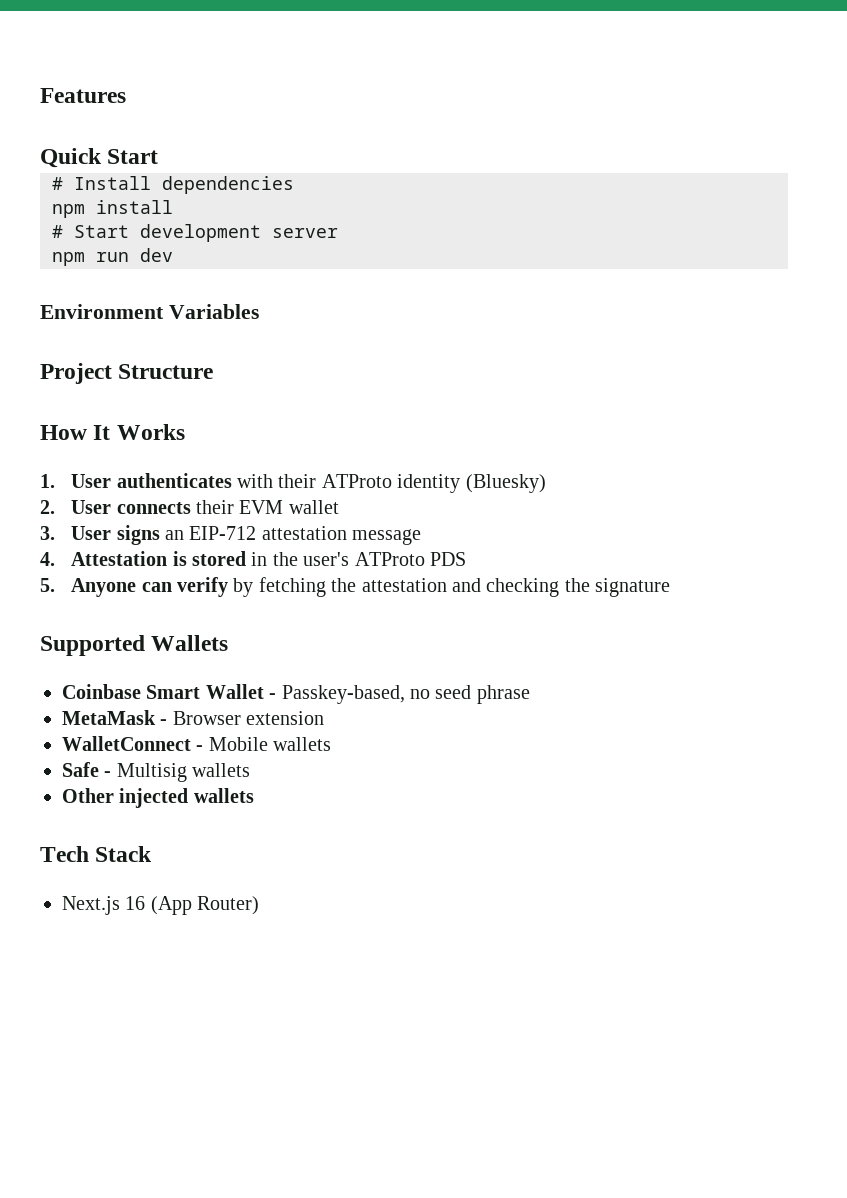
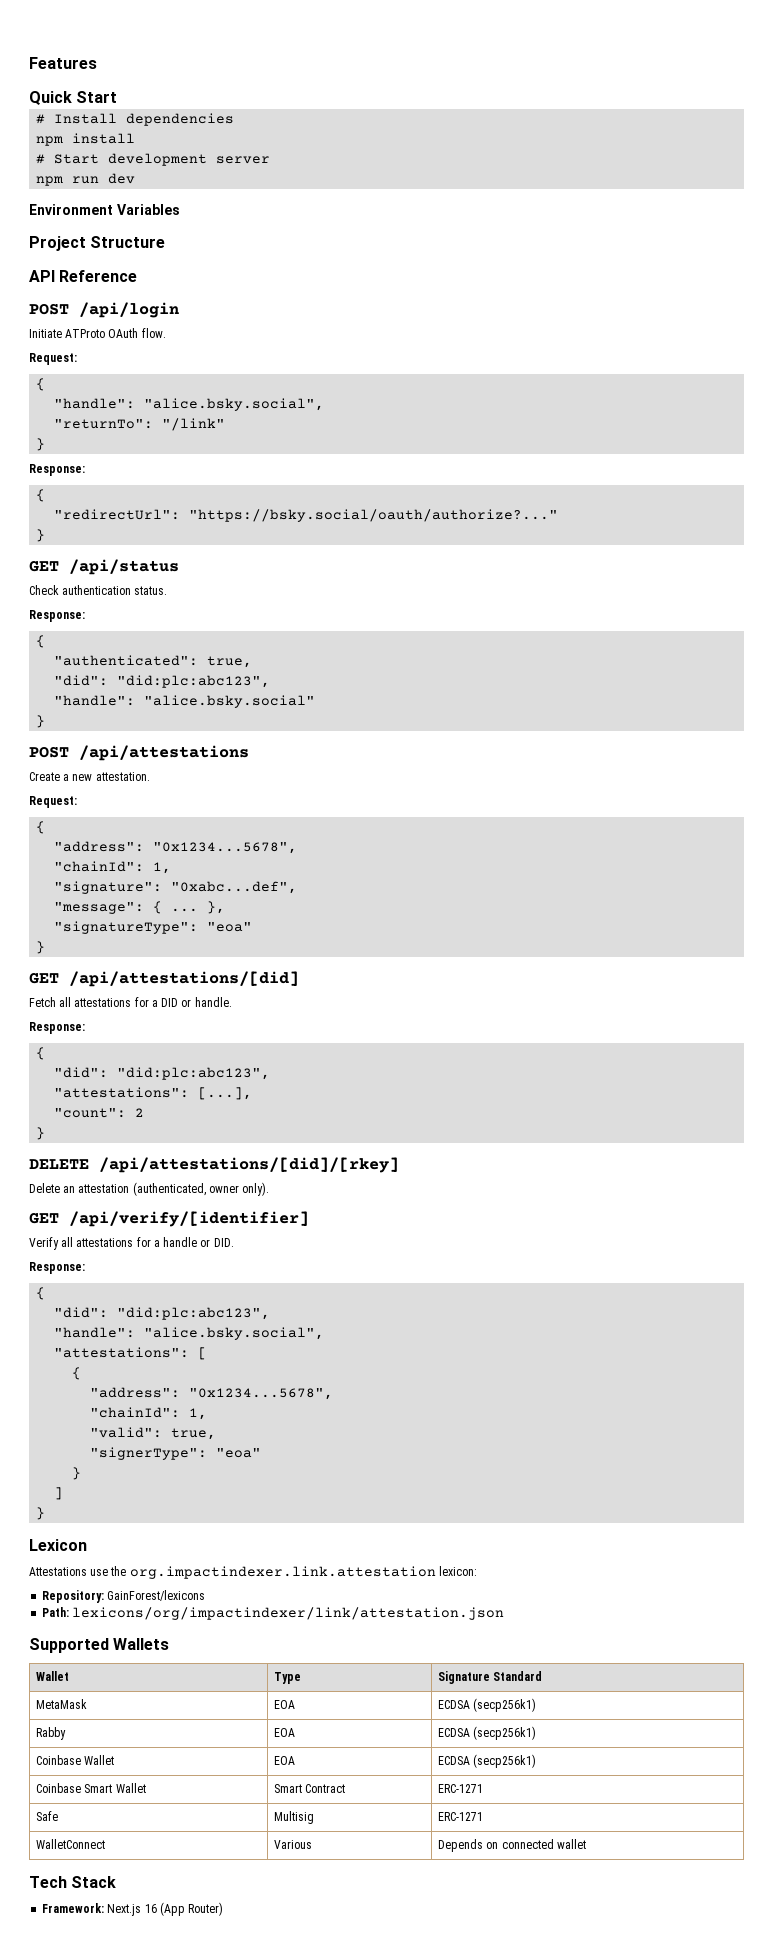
[40,424,185,440] [40,473,546,493] [40,500,339,514] [40,525,422,545] [40,551,467,566] [40,577,671,597] [40,635,229,656] [62,684,530,704] [62,710,325,725] [62,736,332,751] [62,762,251,782] [62,788,254,808] How It Works // 1. User authenticates with their ATProto identity (Bluesky) // 2. User connects their EVM wallet // 3. User signs an EIP-712 attestation message // 4. Attestation is stored in the user's ATProto PDS // 5. Anyone can verify by fetching the attestation and checking the signature // Supported Wallets // Coinbase Smart Wallet - Passkey-based, no seed phrase // MetaMask - Browser extension // WalletConnect - Mobile wallets // Safe - Multisig wallets // Other injected wallets -> [29,270,138,282] [29,302,179,318] [29,328,166,338] [29,353,77,365] [36,378,46,391] [54,398,325,411] [54,418,226,431] [36,438,46,451] [29,464,85,476] [36,489,46,502] [54,509,559,522] [36,529,46,542] [29,559,179,575] [29,585,168,595] [29,610,85,622] [36,635,46,648] [54,655,253,668] [54,675,271,688] [54,695,316,708] [36,715,46,728] [29,745,249,761] [29,772,150,781] [29,796,77,808] [36,821,46,834] [54,841,298,854] [54,861,172,874] [54,881,298,894] [54,901,226,914] [54,921,253,934] [36,941,46,954] [29,971,299,987] [29,997,232,1007] [29,1022,85,1034] [36,1047,46,1060] [54,1067,271,1080] [54,1087,253,1100] [54,1108,145,1118] [36,1127,46,1140] [29,1157,399,1173] [29,1182,270,1196] [29,1211,309,1227] [29,1237,234,1250] [29,1262,85,1274] [36,1287,46,1300] [54,1307,271,1320] [54,1327,325,1340] [54,1347,208,1360] [72,1367,82,1380] [90,1387,334,1400] [90,1407,208,1420] [90,1427,217,1440] [90,1447,262,1460] [72,1467,82,1480] [54,1487,64,1500] [36,1507,46,1520] [29,1539,87,1551] [29,1566,477,1579] [42,1590,206,1603] [42,1607,505,1620] [29,1638,170,1653] [36,1671,70,1681] [274,1672,302,1684] [438,1671,543,1684] [36,1699,88,1709] [274,1700,296,1709] [438,1698,537,1712] [36,1727,67,1740] [274,1728,296,1737] [438,1726,537,1740] [36,1755,115,1765] [274,1756,296,1765] [438,1754,537,1768] [36,1783,146,1793] [274,1784,346,1793] [438,1784,484,1793] [36,1811,59,1821] [274,1811,315,1824] [438,1812,484,1821] [36,1839,106,1849] [274,1840,313,1849] [438,1839,586,1852] API Reference // POST /api/login // Initiate ATProto OAuth flow. // Request: // { // "handle": "alice.bsky.social", // "returnTo": "/link" // } // Response: // { // "redirectUrl": "https://bsky.social/oauth/authorize?..." // } // GET /api/status // Check authentication status. // Response: // { // "authenticated": true, // "did": "did:plc:abc123", // "handle": "alice.bsky.social" // } // POST /api/attestations // Create a new attestation. // Request: // { // "address": "0x1234...5678", // "chainId": 1, // "signature": "0xabc...def", // "message": { ... }, // "signatureType": "eoa" // } // GET /api/attestations/[did] // Fetch all attestations for a DID or handle. // Response: // { // "did": "did:plc:abc123", // "attestations": [...], // "count": 2 // } // DELETE /api/attestations/[did]/[rkey] // Delete an attestation (authenticated, owner only). // GET /api/verify/[identifier] // Verify all attestations for a handle or DID. // Response: // { // "did": "did:plc:abc123", // "handle": "alice.bsky.social", // "attestations": [ // { // "address": "0x1234...5678", // "chainId": 1, // "valid": true, // "signerType": "eoa" // } // ] // } // Lexicon // Attestations use the org.impactindexer.link.attestation lexicon: // Repository: GainForest/lexicons // Path: lexicons/org/impactindexer/link/attestation.json // Supported Wallets // Wallet | Type | Signature Standard // MetaMask | EOA | ECDSA (secp256k1) // Rabby | EOA | ECDSA (secp256k1) // Coinbase Wallet | EOA | ECDSA (secp256k1) // Coinbase Smart Wallet | Smart Contract | ERC-1271 // Safe | Multisig | ERC-1271 // WalletConnect | Various | Depends on connected wallet
(153, 854) none -> [42,1903,105,1913] Framework:

